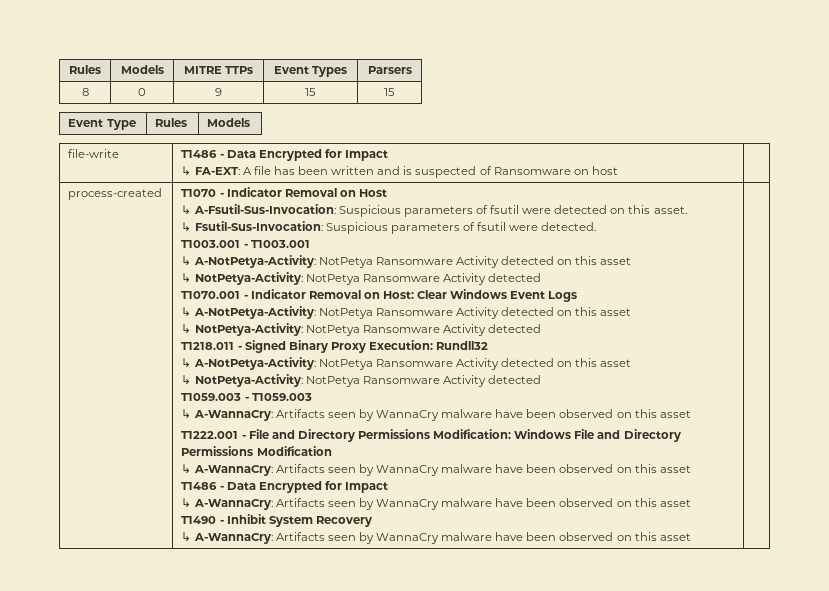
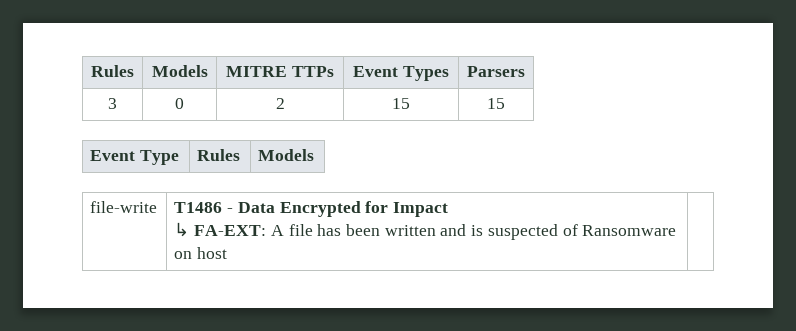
[81,88,89,96] 8 -> [108,98,117,109] 3
[215,88,222,96] 9 -> [275,98,285,109] 2
[68,188,163,200] [181,187,388,197] [181,204,687,217] [181,221,597,234] [181,240,310,248] [181,255,632,268] [181,272,542,285] [181,289,578,302] [181,306,632,319] [181,323,542,336] [181,340,489,353] [181,357,632,370] [181,374,542,387] [181,393,312,401] [181,409,691,421] [181,429,681,442] [181,446,332,456] [181,464,691,476] [181,481,389,493] [181,498,691,510] [181,514,372,527] [181,532,691,544] // process-created | T1070 - Indicator Removal on Host // ↳ A-Fsutil-Sus-Invocation: Suspicious parameters of fsutil were detected on this asset. // ↳ Fsutil-Sus-Invocation: Suspicious parameters of fsutil were detected. // T1003.001 - T1003.001 // ↳ A-NotPetya-Activity: NotPetya Ransomware Activity detected on this asset // ↳ NotPetya-Activity: NotPetya Ransomware Activity detected // T1070.001 - Indicator Removal on Host: Clear Windows Event Logs // ↳ A-NotPetya-Activity: NotPetya Ransomware Activity detected on this asset // ↳ NotPetya-Activity: NotPetya Ransomware Activity detected // T1218.011 - Signed Binary Proxy Execution: Rundll32 // ↳ A-NotPetya-Activity: NotPetya Ransomware Activity detected on this asset // ↳ NotPetya-Activity: NotPetya Ransomware Activity detected // T1059.003 - T1059.003 // ↳ A-WannaCry: Artifacts seen by WannaCry malware have been observed on this asset // T1222.001 - File and Directory Permissions Modification: Windows File and Directory Permissions Modification // ↳ A-WannaCry: Artifacts seen by WannaCry malware have been observed on this asset // T1486 - Data Encrypted for Impact // ↳ A-WannaCry: Artifacts seen by WannaCry malware have been observed on this asset // T1490 - Inhibit System Recovery // ↳ A-WannaCry: Artifacts seen by WannaCry malware have been observed on this asset | -> (228, 253) none

